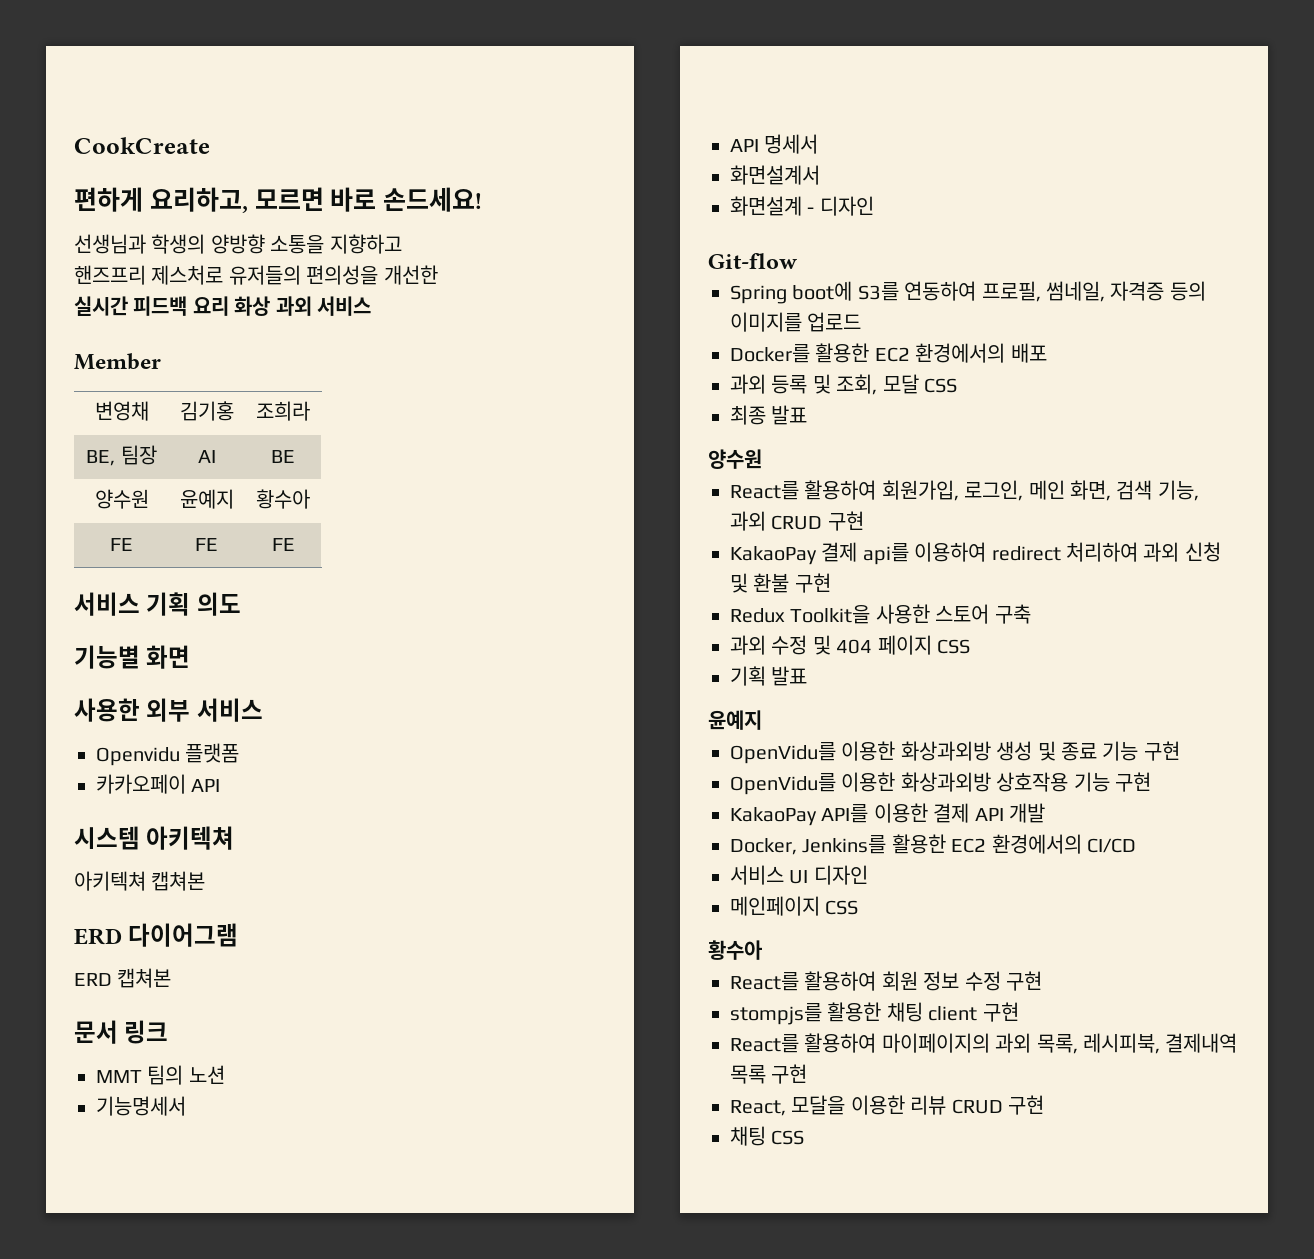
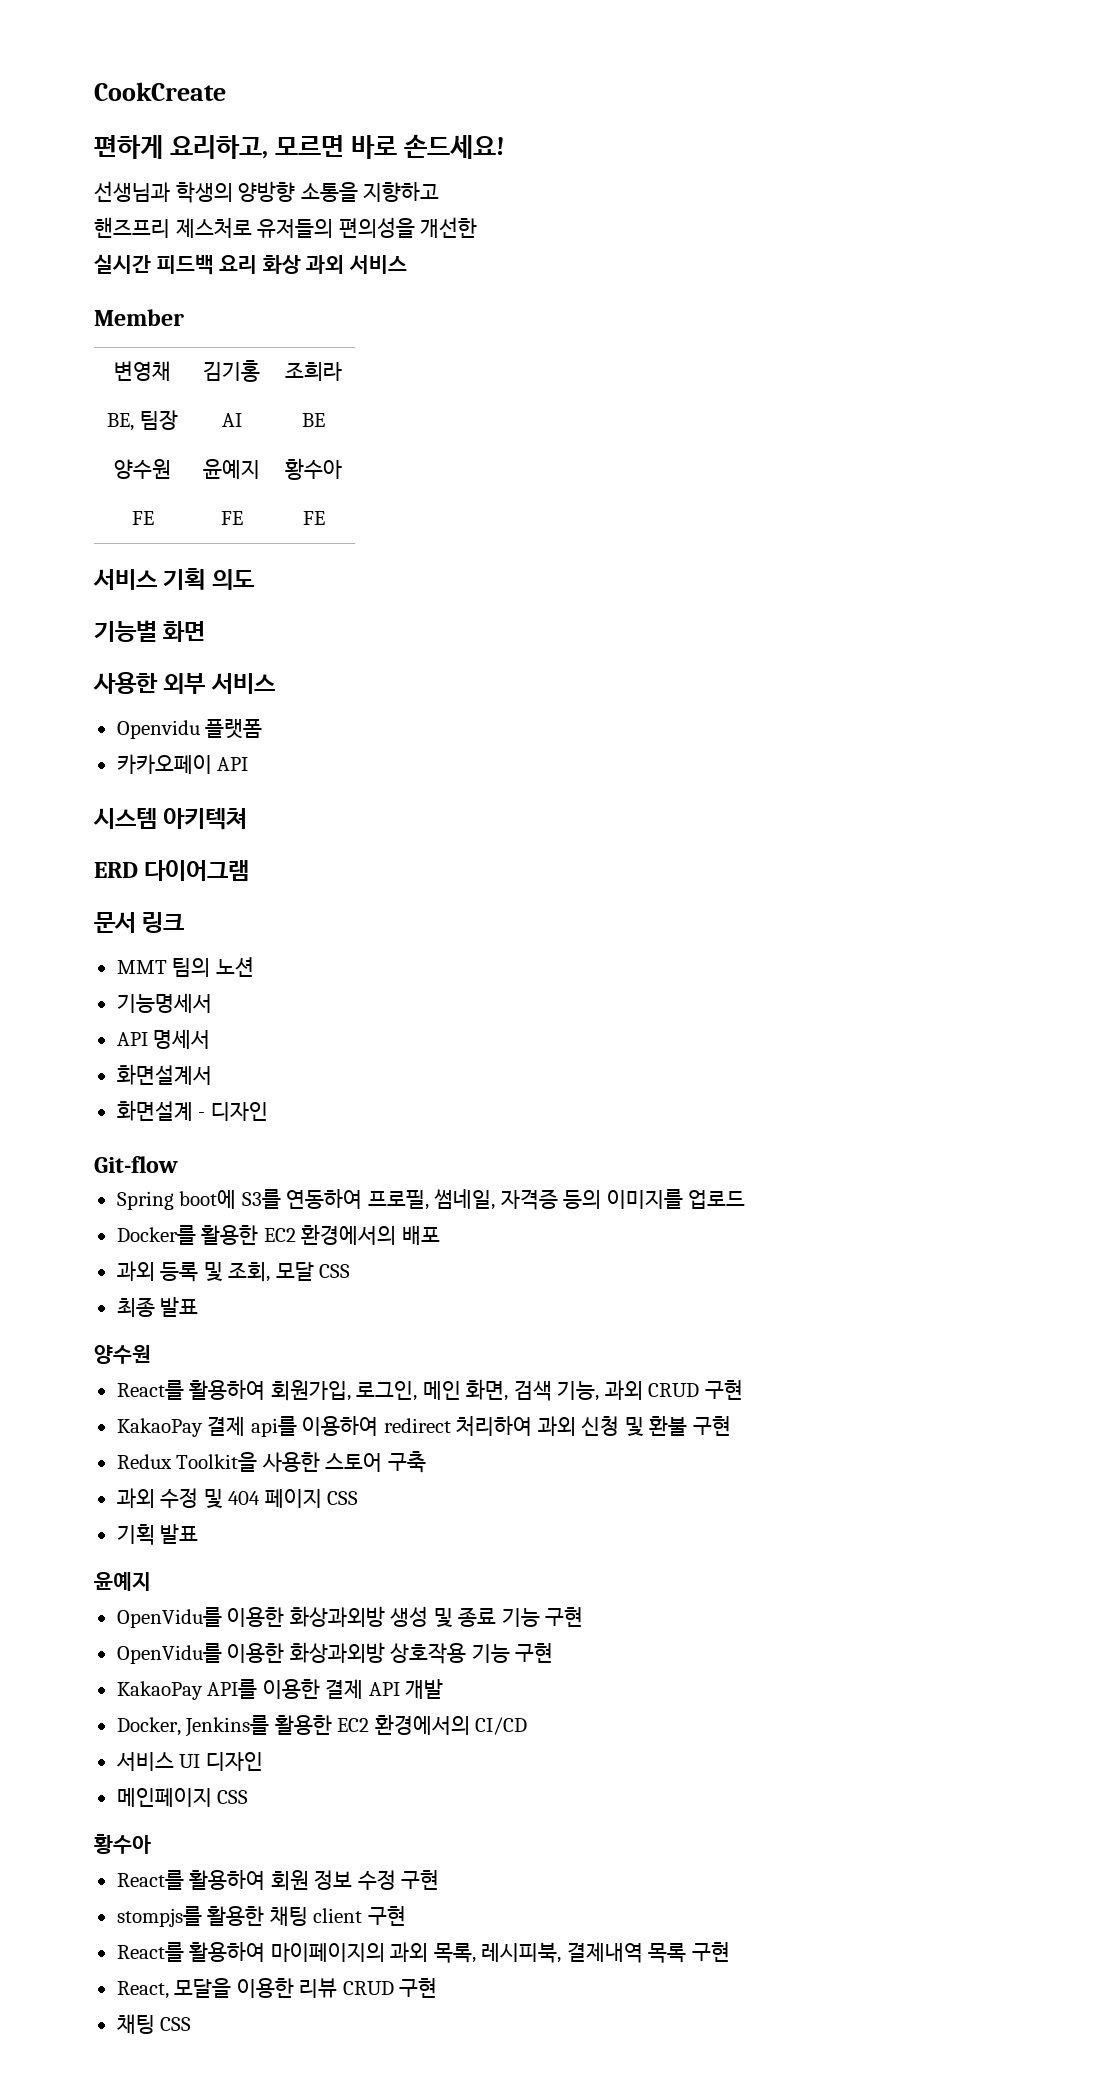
[74,871,206,891] // 아키텍쳐 캡쳐본 -> (248, 819) none
[74,968,172,988] // ERD 캡쳐본 -> (250, 870) none

